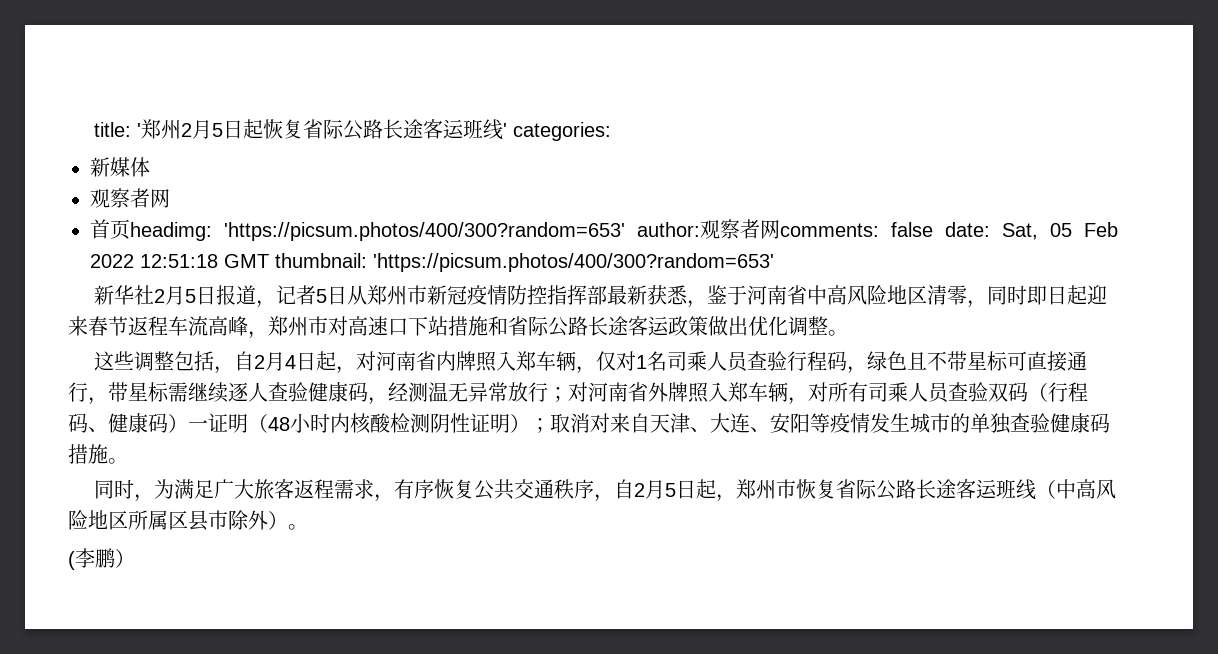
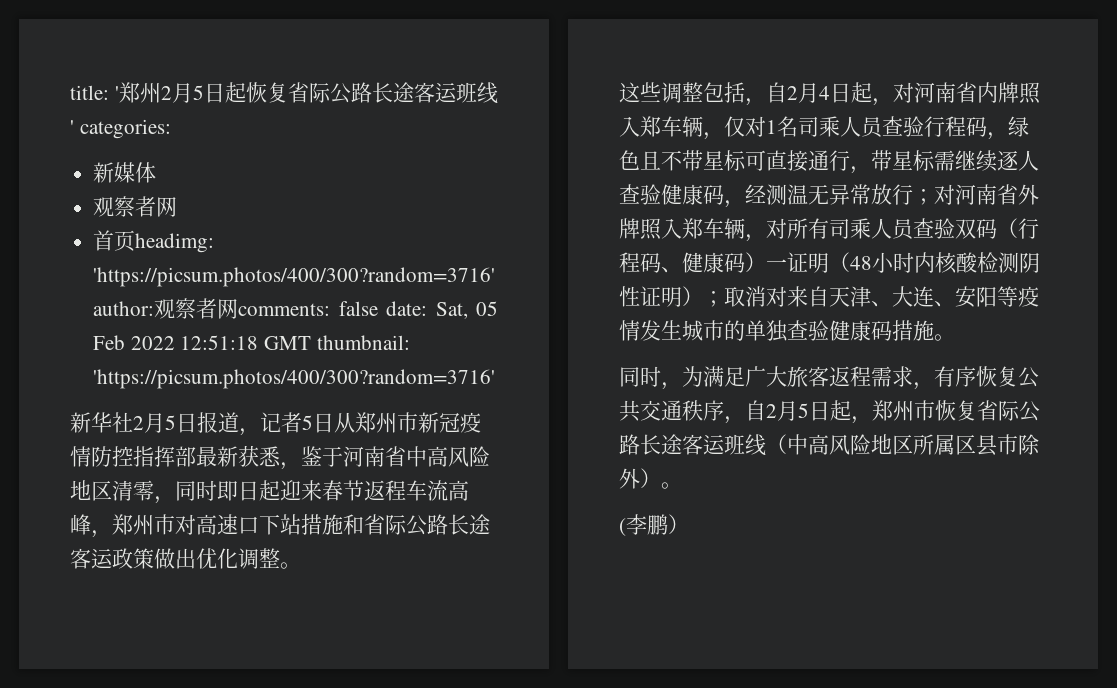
[224,222,625,241] 'https://picsum.photos/400/300?random=653' -> [93,267,496,287] 'https://picsum.photos/400/300?random=3716'
[373,253,774,272] 'https://picsum.photos/400/300?random=653' -> [93,369,496,389] 'https://picsum.photos/400/300?random=3716'

